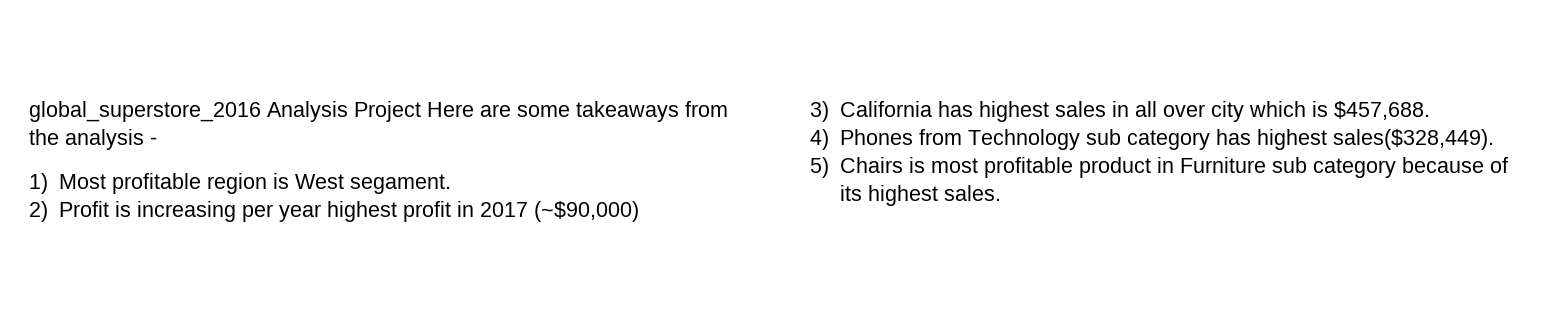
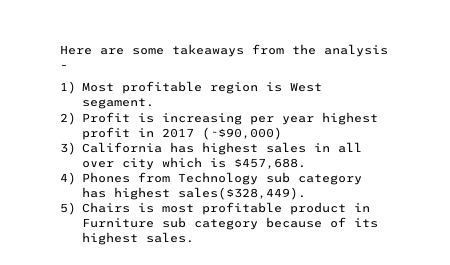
[29,101,421,122] global_superstore_2016 Analysis Project -> (60, 50) none

